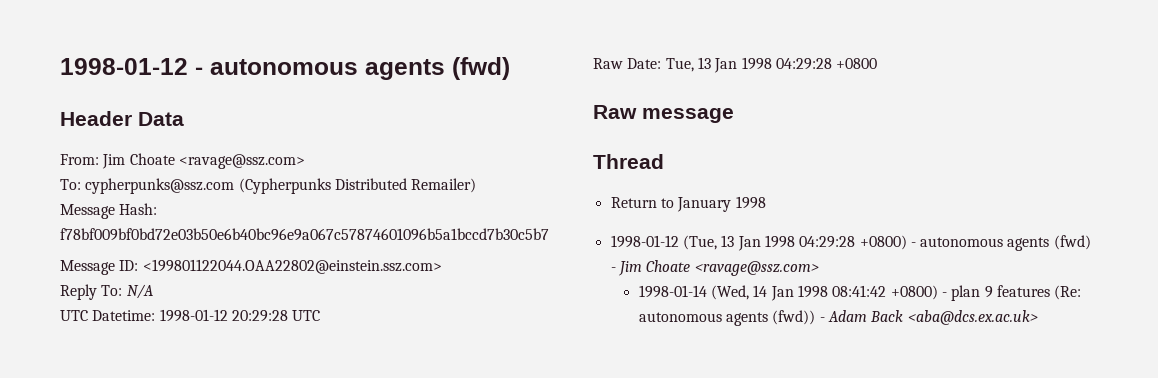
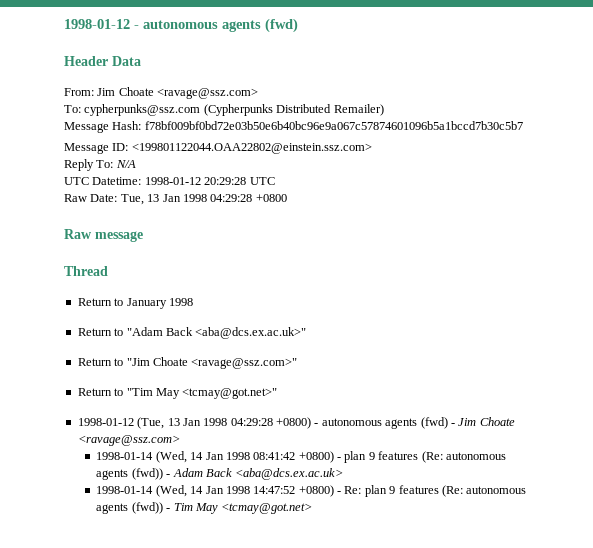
(766, 202) none -> [77,327,307,339] [77,357,298,369] [77,388,278,399] // Return to "Adam Back <aba@dcs.ex.ac.uk>" // Return to "Jim Choate <ravage@ssz.com>" // Return to "Tim May <tcmay@got.net>"
(1038, 317) none -> [96,485,527,497] [96,502,313,514] // 1998-01-14 (Wed, 14 Jan 1998 14:47:52 +0800) - Re: plan 9 features (Re: autonomous agents (fwd)) - Tim May <tcmay@got.net>

